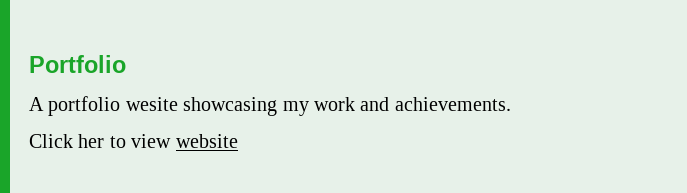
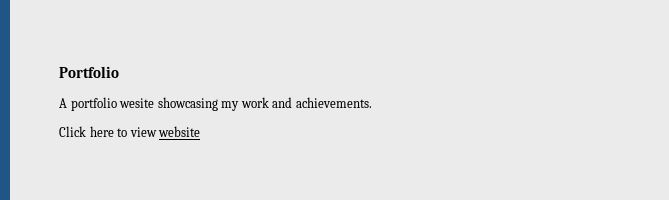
[78,134,105,148] her -> [89,126,114,137] here

